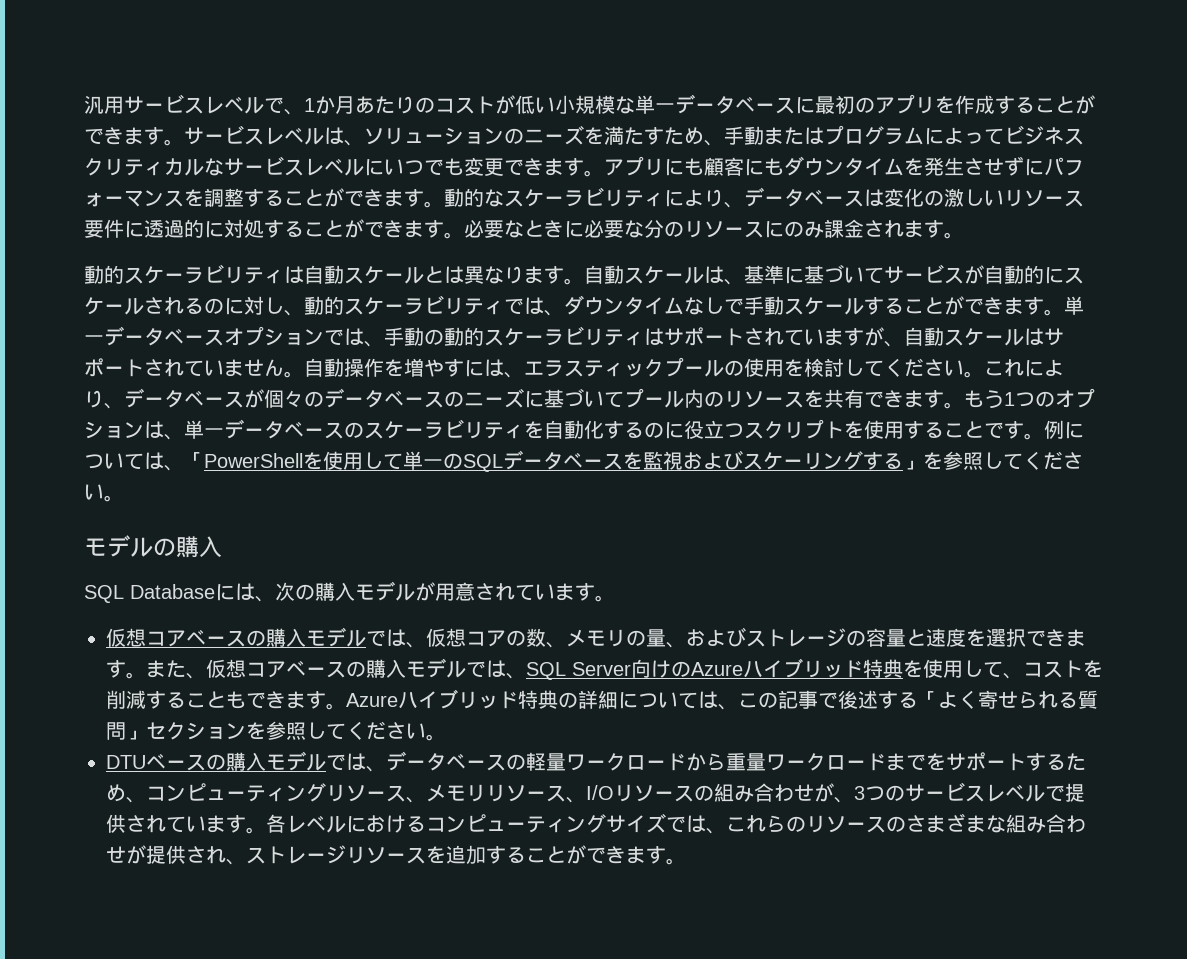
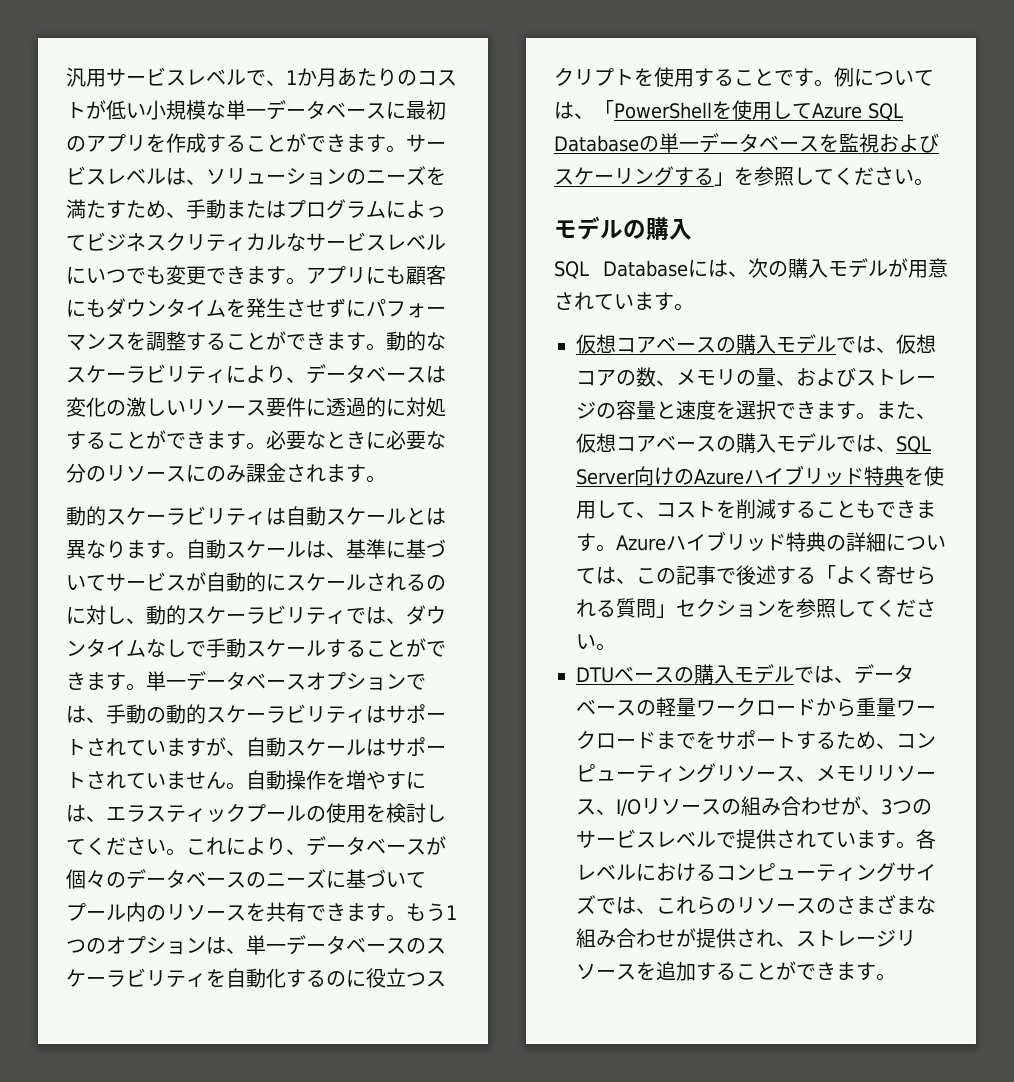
[403,451,503,472] 単一のSQL -> [811,103,903,121] [554,133,699,153] Azure SQL Databaseの単一

